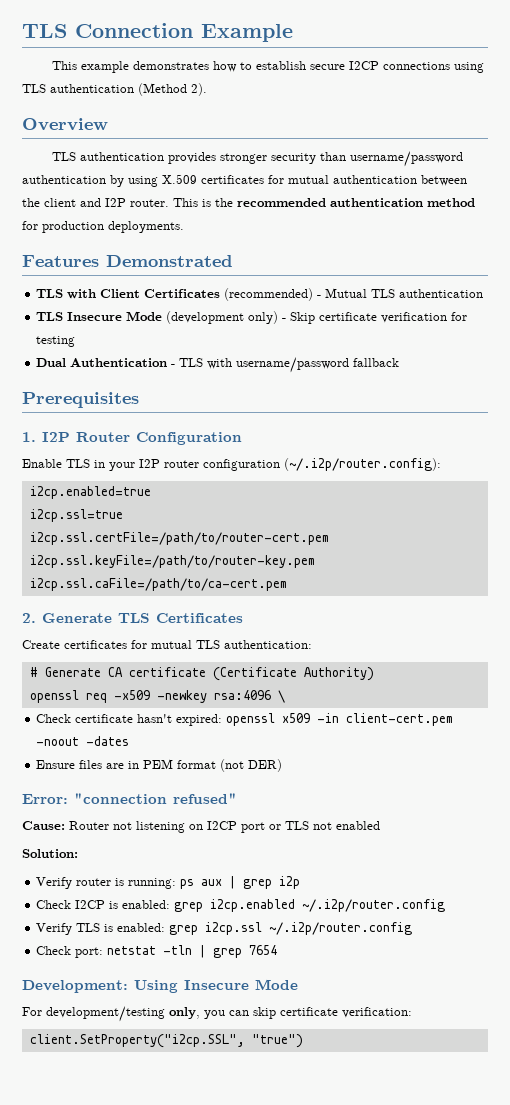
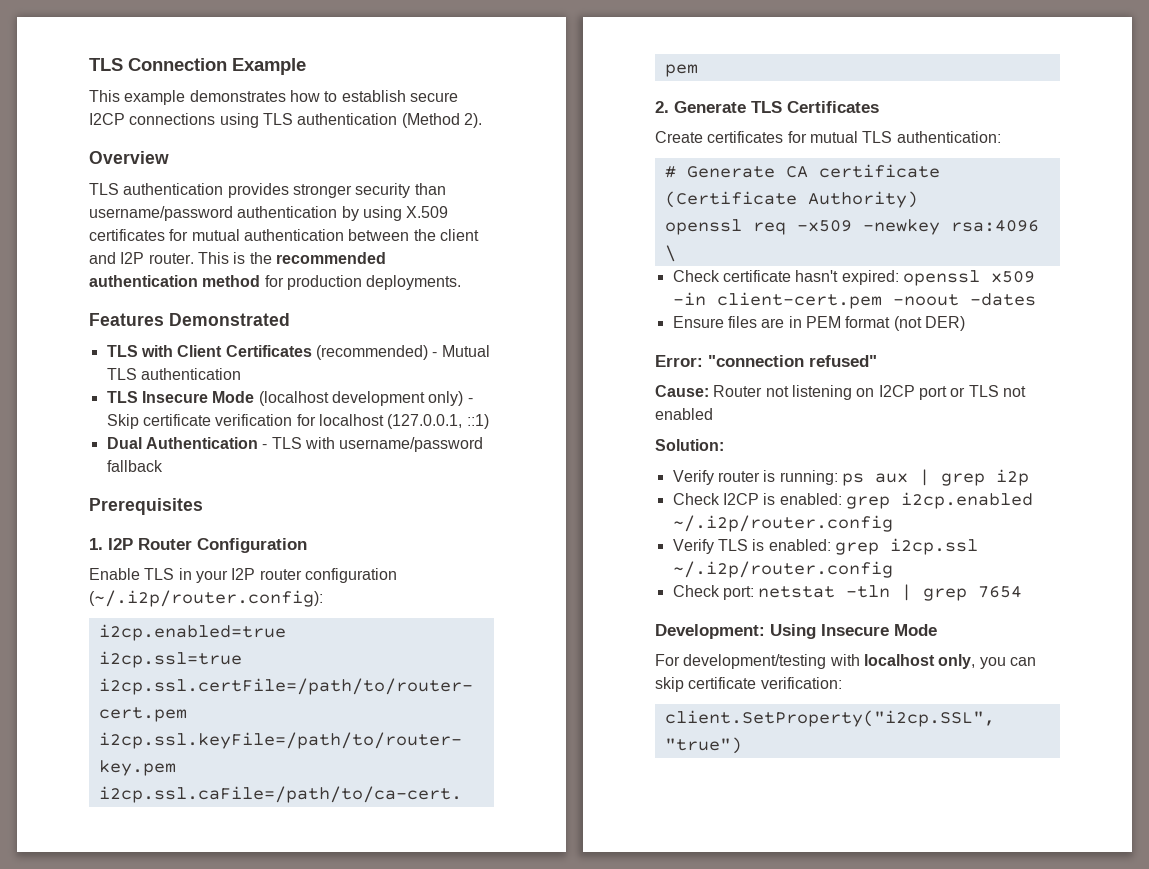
[166,311,245,324] (development -> [258,391,425,406] (localhost development
[36,336,76,347] testing -> [318,414,489,429] localhost (127.0.0.1, ::1)
(165, 1014) none -> [829,654,935,666] with localhost

